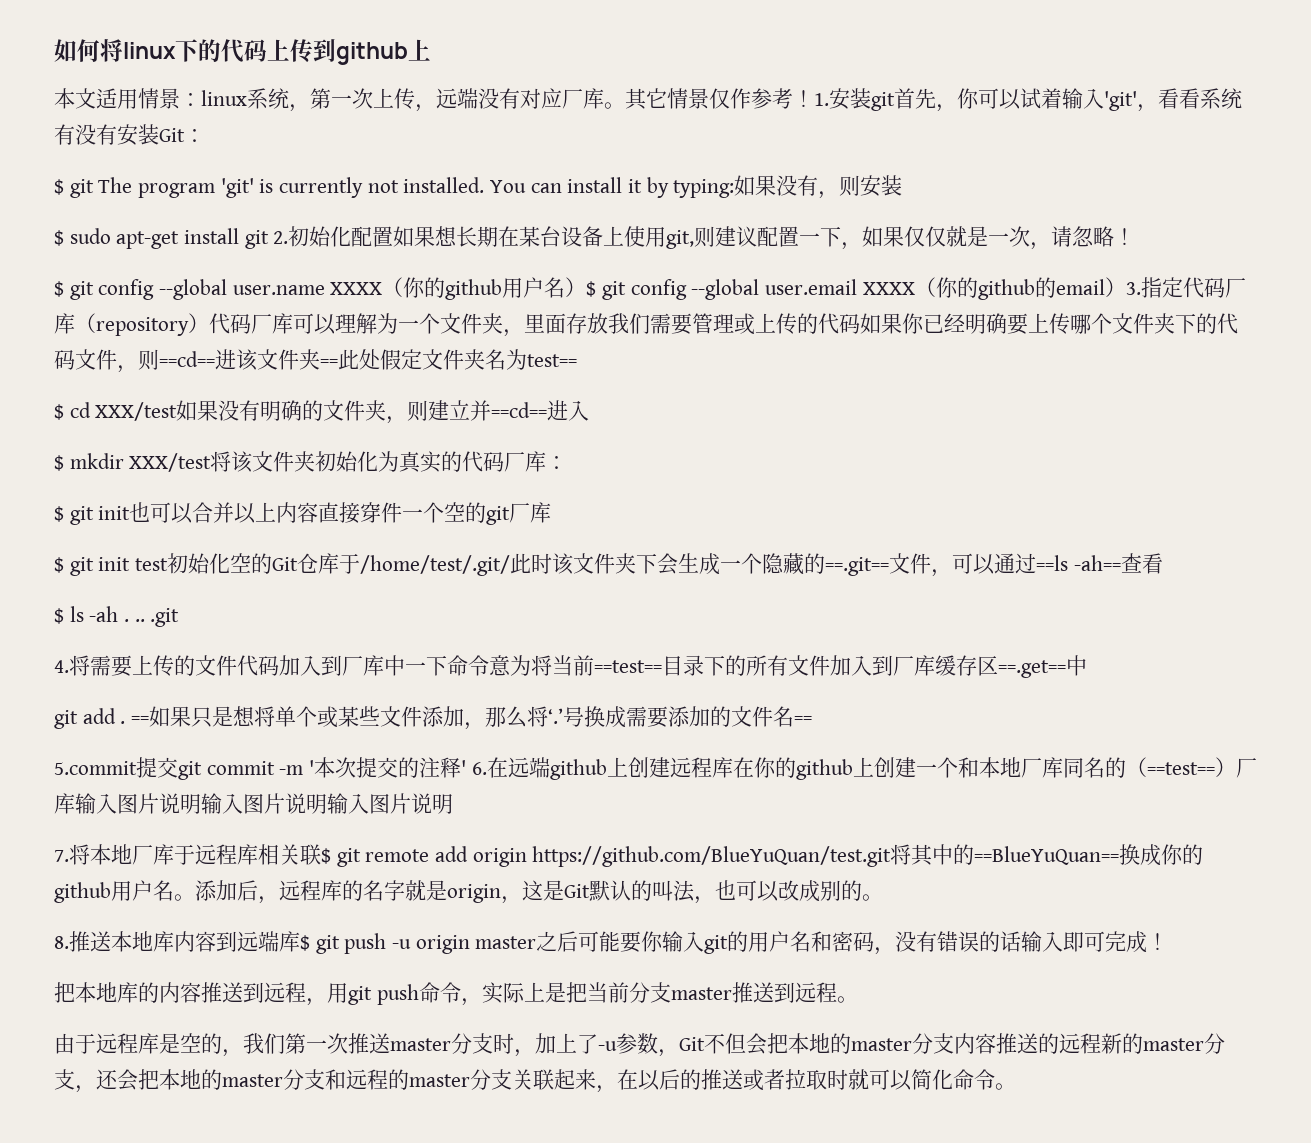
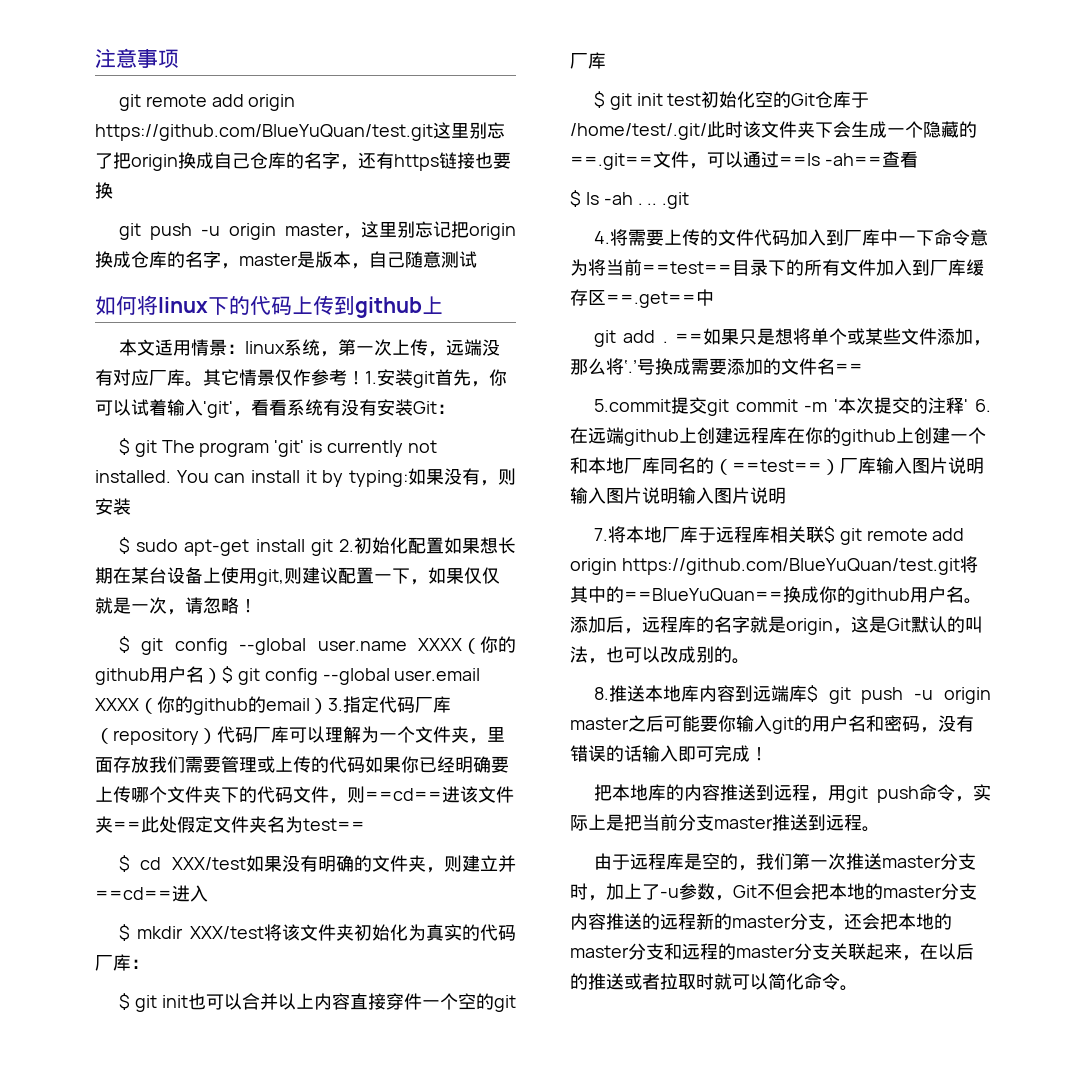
(54, 50) none -> [95,48,179,68] [118,94,296,111] [95,122,505,141] [95,152,511,171] [95,182,113,199] [118,221,516,240] [95,251,477,269] 注意事项 // git remote add origin https://github.com/BlueYuQuan/test.git这里别忘了把origin换成自己仓库的名字，还有https链接也要换 // git push -u origin master，这里别忘记把origin换成仓库的名字，master是版本，自己随意测试 //

